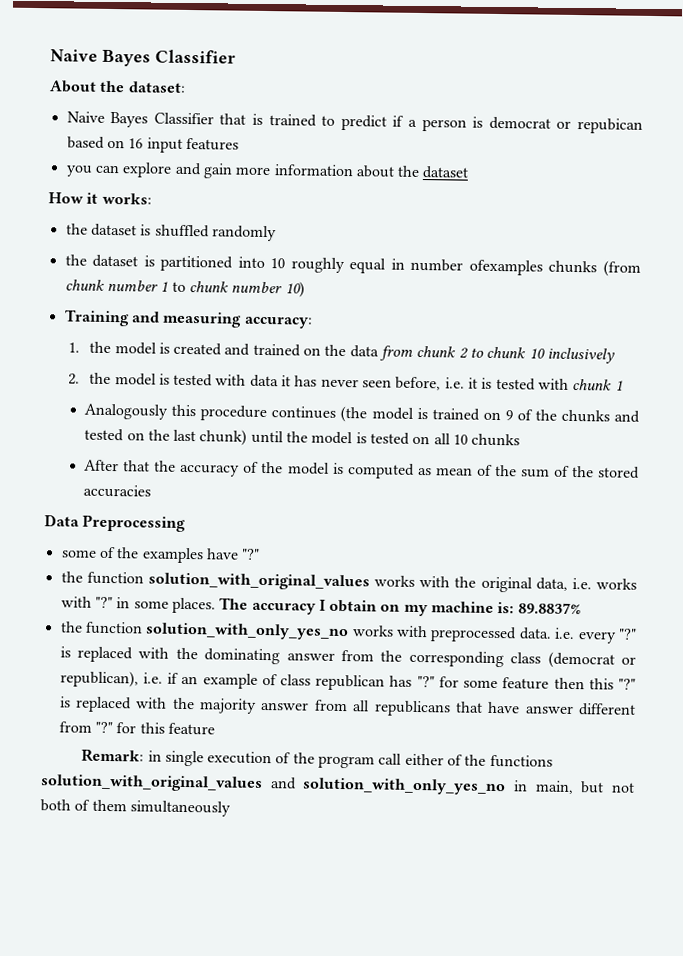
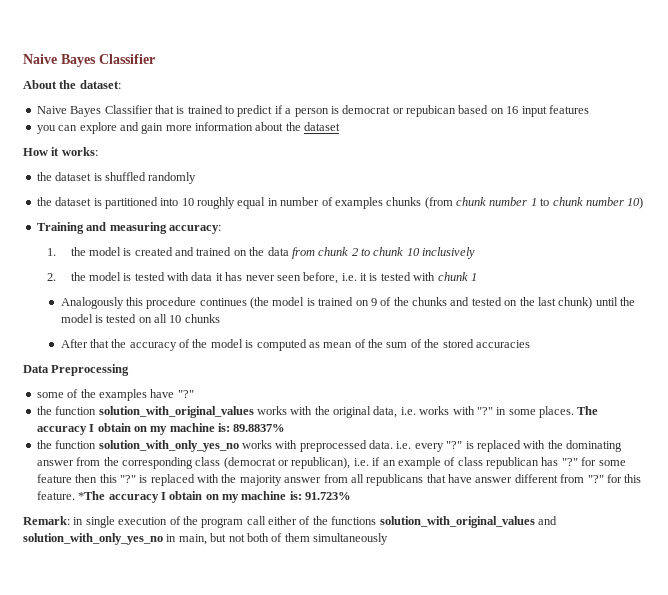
[468,259,543,276] ofexamples -> [321,197,383,209] of examples
[167,722,215,736] feature -> [36,491,352,503] feature. *The accuracy I obtain on my machine is: 91.723%

